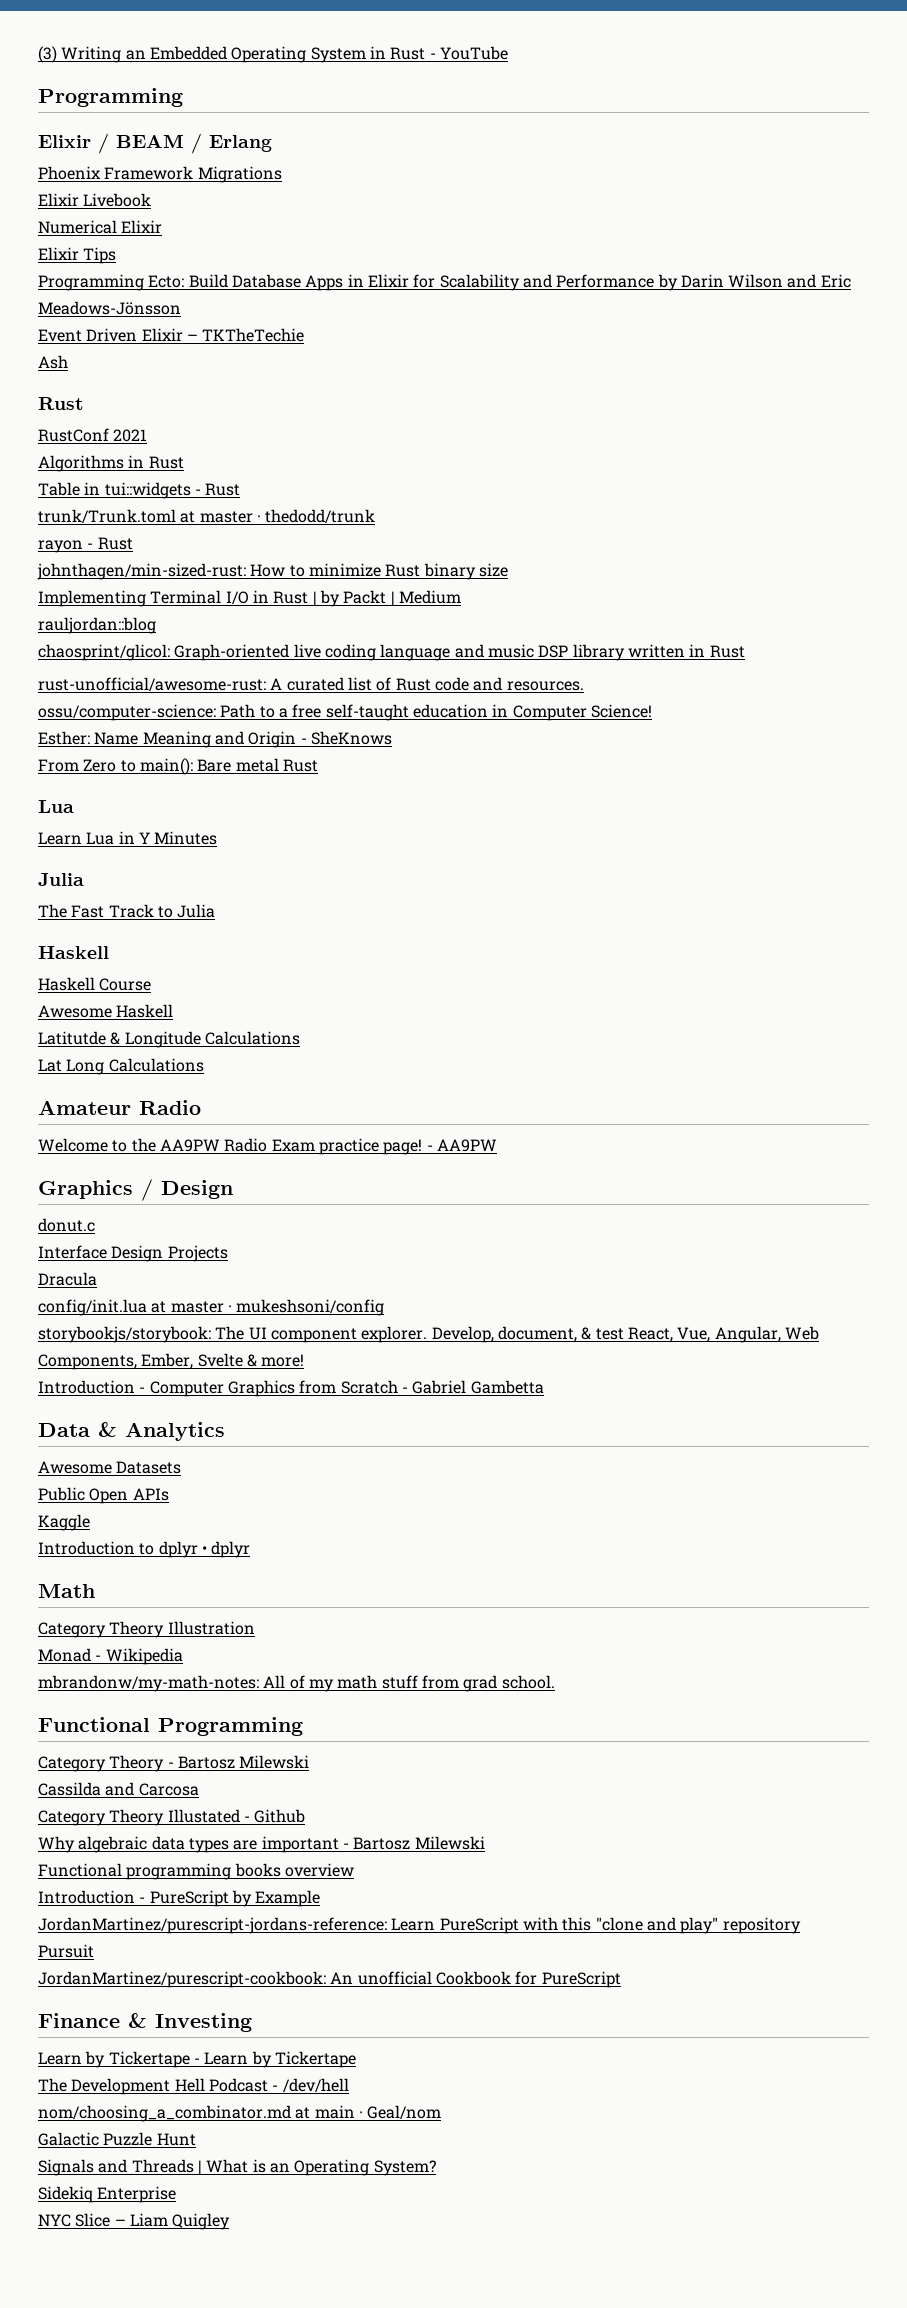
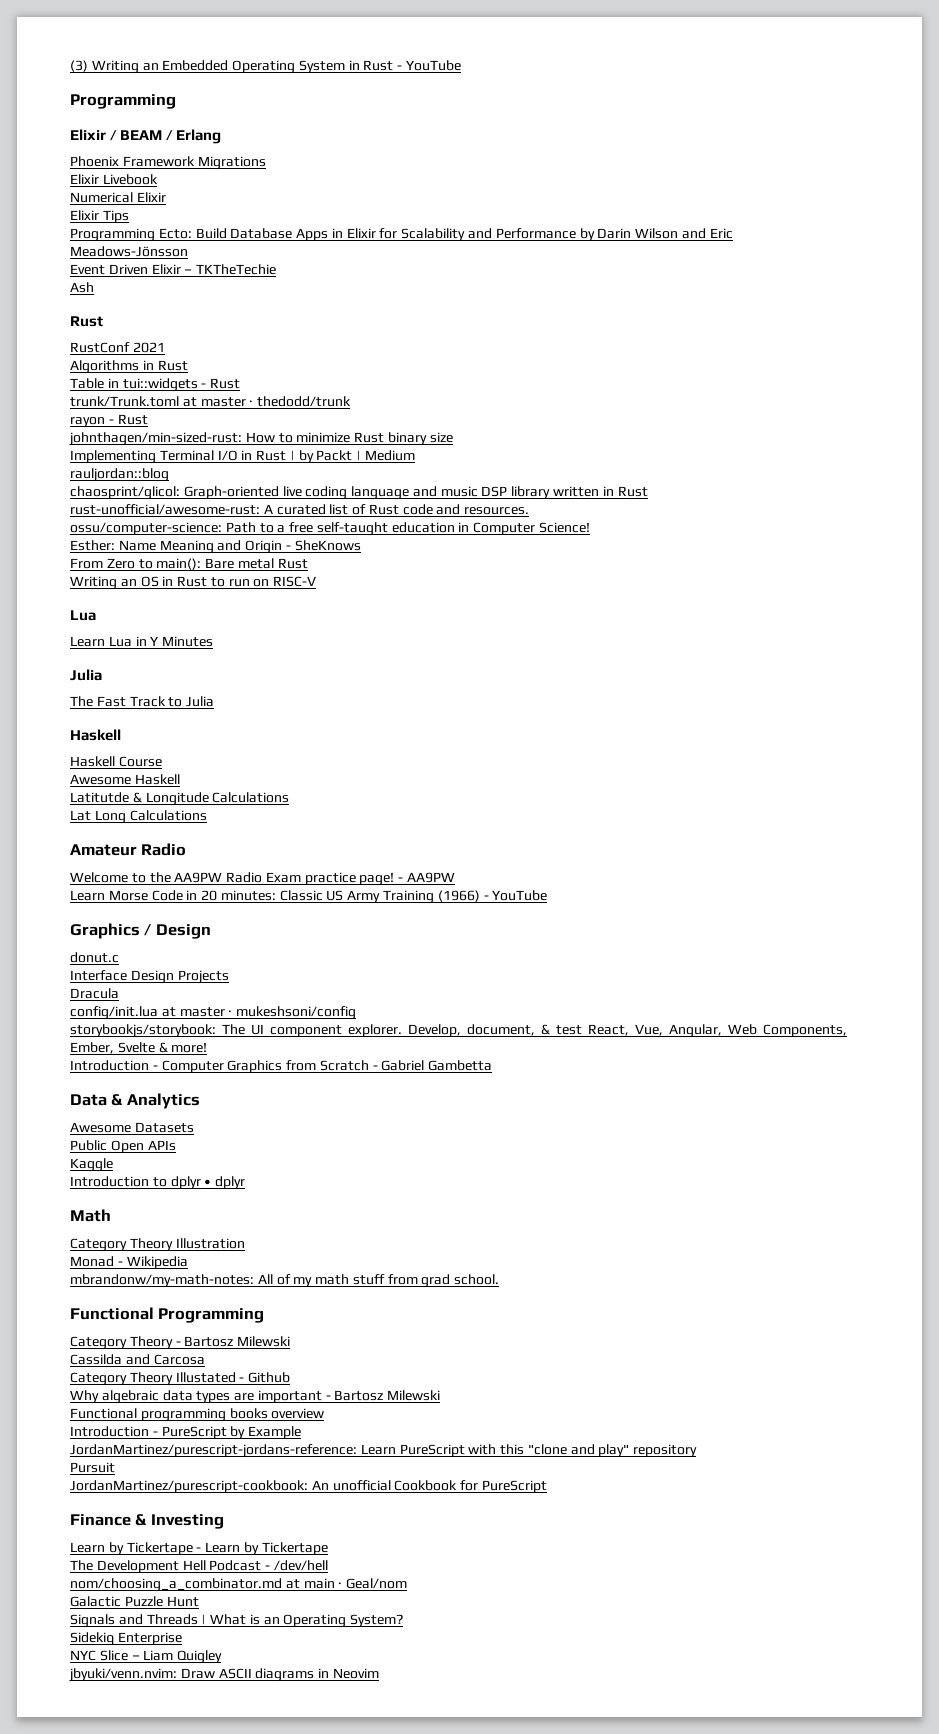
(318, 765) none -> [70,576,317,590] // Writing an OS in Rust to run on RISC-V
(497, 1145) none -> [70,890,548,904] // Learn Morse Code in 20 minutes: Classic US Army Training (1966) - YouTube
(231, 2221) none -> [69,1668,379,1682] // jbyuki/venn.nvim: Draw ASCII diagrams in Neovim

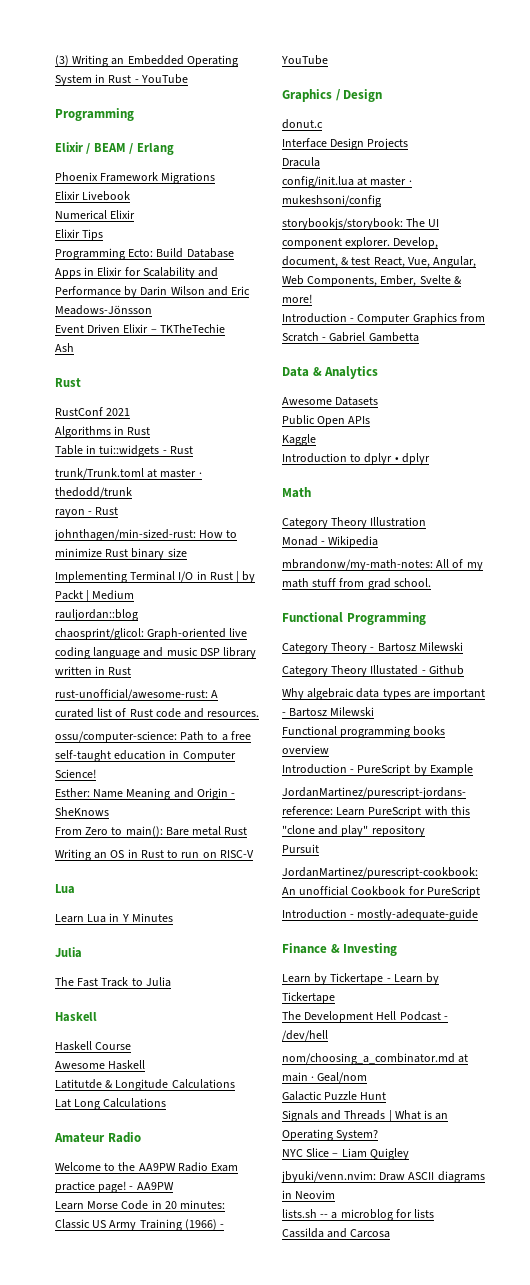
[70,1354,205,1365] // Cassilda and Carcosa -> (463, 646) none
(547, 1486) none -> [282,909,479,921] // Introduction - mostly-adequate-guide
[70,1632,182,1645] // Sidekiq Enterprise -> (379, 1135) none
(379, 1673) none -> [282,1209,435,1221] [282,1228,391,1238] // lists.sh -- a microblog for lists // Cassilda and Carcosa

